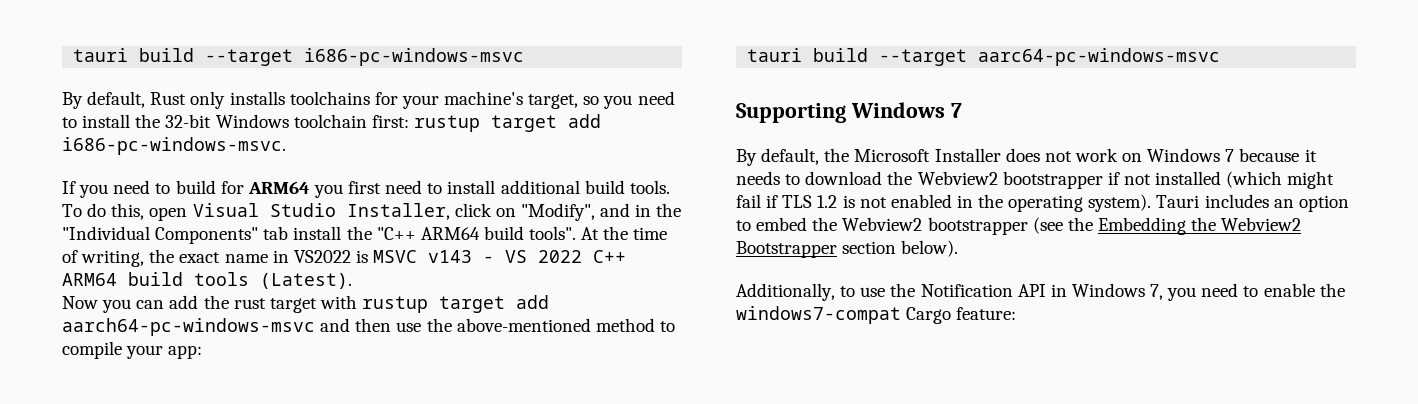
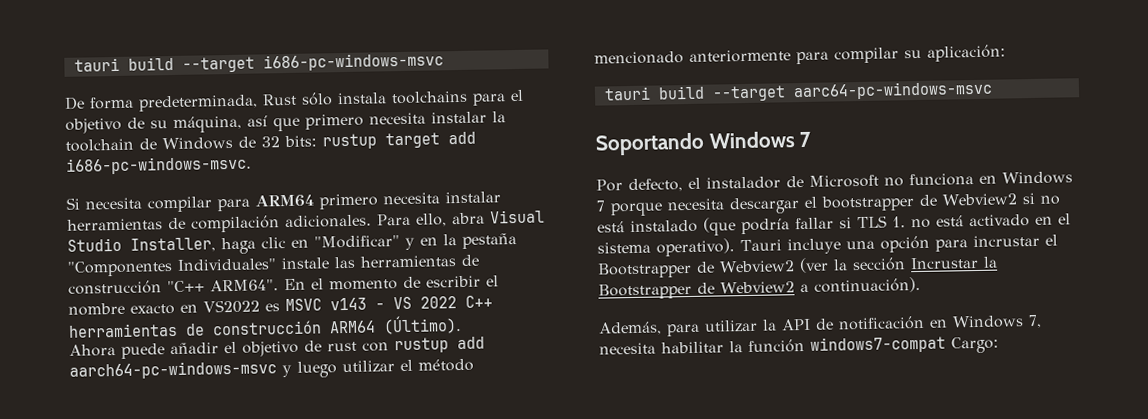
[62,91,675,109] [62,114,601,132] [62,137,286,155] [62,180,670,198] [62,203,682,221] [62,226,668,244] [62,249,368,267] By default, Rust only installs toolchains for your machine's target, so you need to install the 32-bit Windows toolchain first: rustup target add i686-pc-windows-msvc. // If you need to build for ARM64 you first need to install additional build tools. To do this, open Visual Studio Installer, click on "Modify", and in the "Individual Components" tab install the "C++ ARM64 build tools". At the time of writing, the exact name in VS2022 is -> [64,89,524,112] [65,111,506,134] [65,131,476,152] [66,155,252,175] [66,191,501,213] [67,209,545,233] [67,233,517,255] [67,254,479,277] [68,275,499,295] [68,299,280,316] De forma predeterminada, Rust sólo instala toolchains para el objetivo de su máquina, así que primero necesita instalar la toolchain de Windows de 32 bits: rustup target add i686-pc-windows-msvc. // Si necesita compilar para ARM64 primero necesita instalar herramientas de compilación adicionales. Para ello, abra Visual Studio Installer, haga clic en "Modificar" y en la pestaña "Componentes Individuales" instale las herramientas de construcción "C++ ARM64". En el momento de escribir el nombre exacto en VS2022 es
[62,272,352,289] [62,295,550,313] [62,318,675,336] [62,341,203,359] ARM64 build tools (Latest). // Now you can add the rust target with rustup target add aarch64-pc-windows-msvc and then use the above-mentioned method to compile your app: -> [68,314,462,338] [69,336,485,359] [69,358,474,380] [594,44,1006,65] herramientas de construcción ARM64 (Último). // Ahora puede añadir el objetivo de rust con rustup add aarch64-pc-windows-msvc y luego utilizar el método mencionado anteriormente para compilar su aplicación:
[736,103,846,123] Supporting -> [595,132,705,156] Soportando
[736,148,1317,166] [736,171,1335,189] [736,194,1349,212] [736,217,1302,235] [736,240,959,258] [736,283,1345,301] [736,306,1017,324] By default, the Microsoft Installer does not work on Windows 7 because it needs to download the Webview2 bootstrapper if not installed (which might fail if TLS 1.2 is not enabled in the operating system). Tauri includes an option to embed the Webview2 bootstrapper (see the Embedding the Webview2 Bootstrapper section below). // Additionally, to use the Notification API in Windows 7, you need to enable the windows7-compat Cargo feature: -> [596,171,1073,193] [596,192,1060,217] [597,213,1071,236] [597,234,1058,257] [597,256,998,279] [598,276,921,300] [598,314,1042,337] [599,335,999,355] Por defecto, el instalador de Microsoft no funciona en Windows 7 porque necesita descargar el bootstrapper de Webview2 si no está instalado (que podría fallar si TLS 1. no está activado en el sistema operativo). Tauri incluye una opción para incrustar el Bootstrapper de Webview2 (ver la sección Incrustar la Bootstrapper de Webview2 a continuación). // Además, para utilizar la API de notificación en Windows 7, necesita habilitar la función windows7-compat Cargo:

